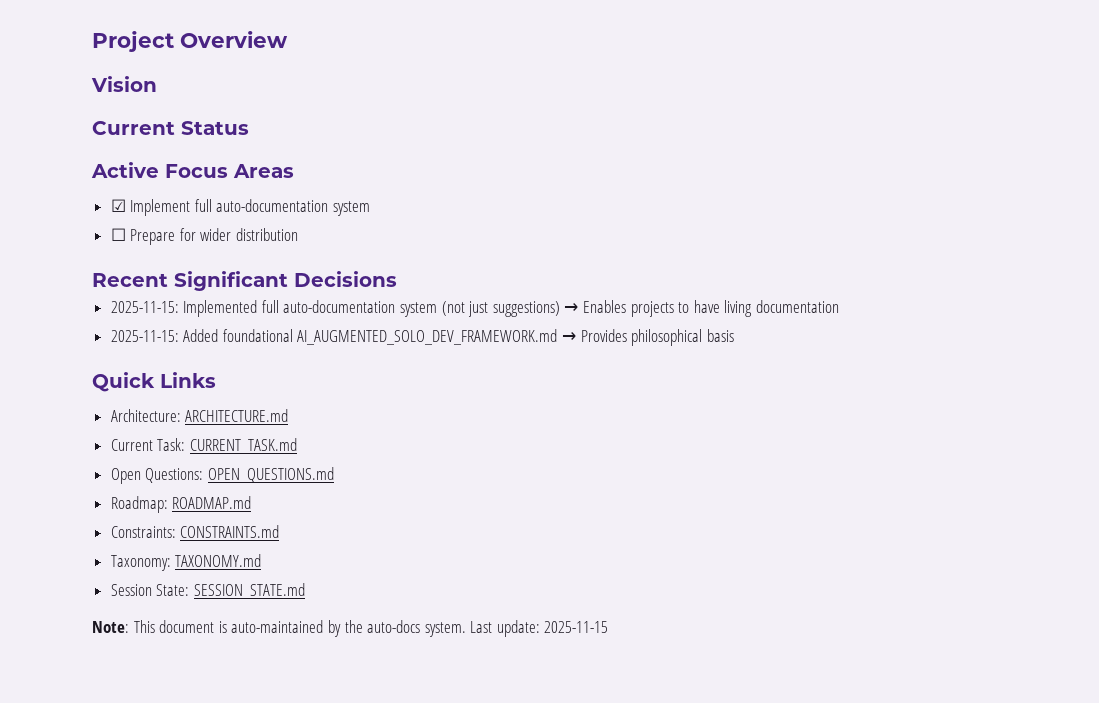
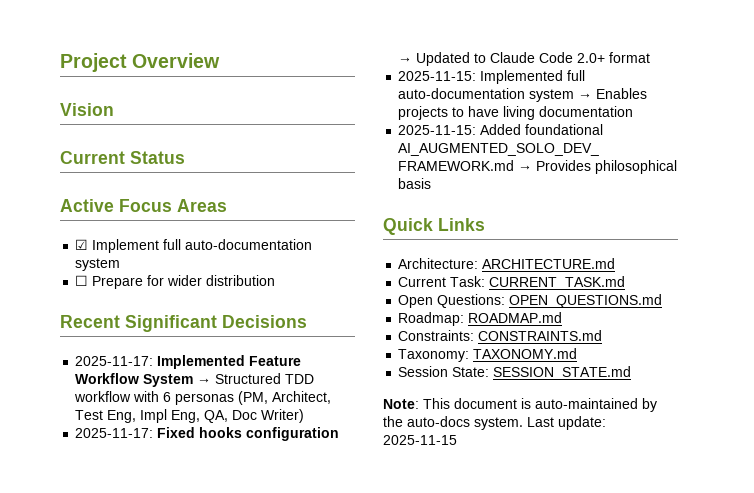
(397, 279) none -> [75,355,302,369] [75,373,315,387] [74,391,332,405] [75,409,305,423] [75,427,340,441] [398,52,651,66] // 2025-11-17: Implemented Feature Workflow System → Structured TDD workflow with 6 personas (PM, Architect, Test Eng, Impl Eng, QA, Doc Writer) // 2025-11-17: Fixed hooks configuration → Updated to Claude Code 2.0+ format
[441,301,560,317] (not just suggestions) -> (575, 95) none

